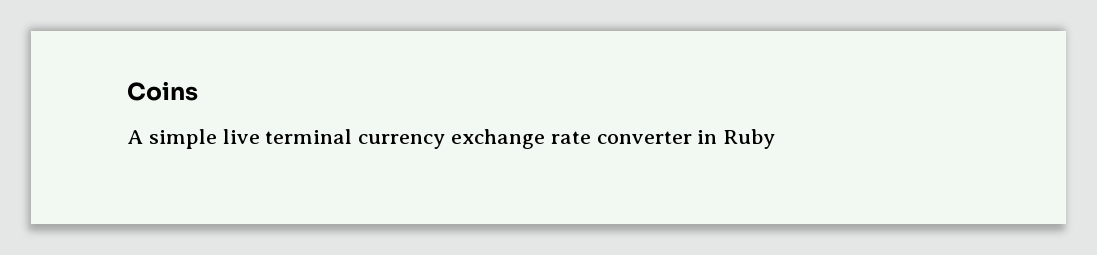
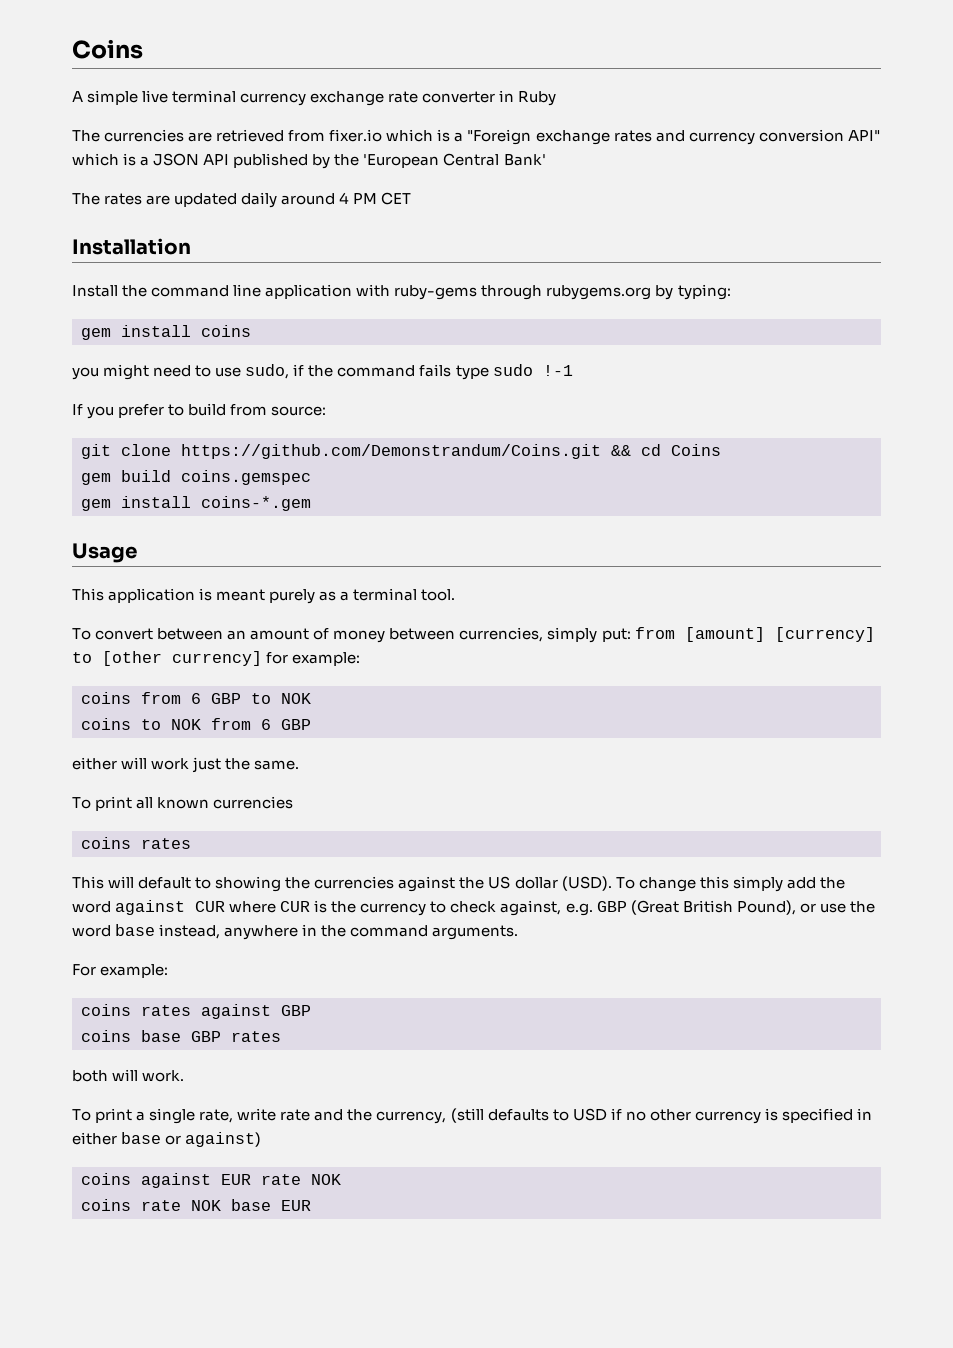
(776, 139) none -> [72,129,880,145] [72,153,546,169] [72,192,412,208] [72,238,191,255] [72,284,731,300] [81,325,251,340] [72,364,573,380] [72,403,327,419] [81,444,721,459] [81,470,311,485] [81,496,311,511] [72,543,137,563] [72,588,456,604] [72,627,875,643] [72,651,361,666] [81,692,311,704] [81,718,311,730] [72,757,300,773] [72,796,294,811] [81,837,191,849] [72,876,845,892] [72,900,875,916] [72,924,519,940] [72,964,169,978] [81,1004,311,1019] [81,1030,281,1042] [72,1069,185,1082] [72,1108,872,1124] [72,1132,262,1147] [81,1173,341,1188] [81,1199,311,1211] // The currencies are retrieved from fixer.io which is a "Foreign exchange rates and currency conversion API" which is a JSON API published by the 'European Central Bank' // The rates are updated daily around 4 PM CET // Installation // Install the command line application with ruby-gems through rubygems.org by typing: // gem install coins // you might need to use sudo, if the command fails type sudo !-1 // If you prefer to build from source: // git clone https://github.com/Demonstrandum/Coins.git && cd Coins // gem build coins.gemspec // gem install coins-*.gem // Usage // This application is meant purely as a terminal tool. // To convert between an amount of money between currencies, simply put: from [amount] [currency] to [other currency] for example: // coins from 6 GBP to NOK // coins to NOK from 6 GBP // either will work just the same. // To print all known currencies // coins rates // This will default to showing the currencies against the US dollar (USD). To change this simply add the word against CUR where CUR is the currency to check against, e.g. GBP (Great British Pound), or use the word base instead, anywhere in the command arguments. // For example: // coins rates against GBP // coins base GBP rates // both will work. // To print a single rate, write rate and the currency, (still defaults to USD if no other currency is specified in either base or against) // coins against EUR rate NOK // coins rate NOK base EUR

